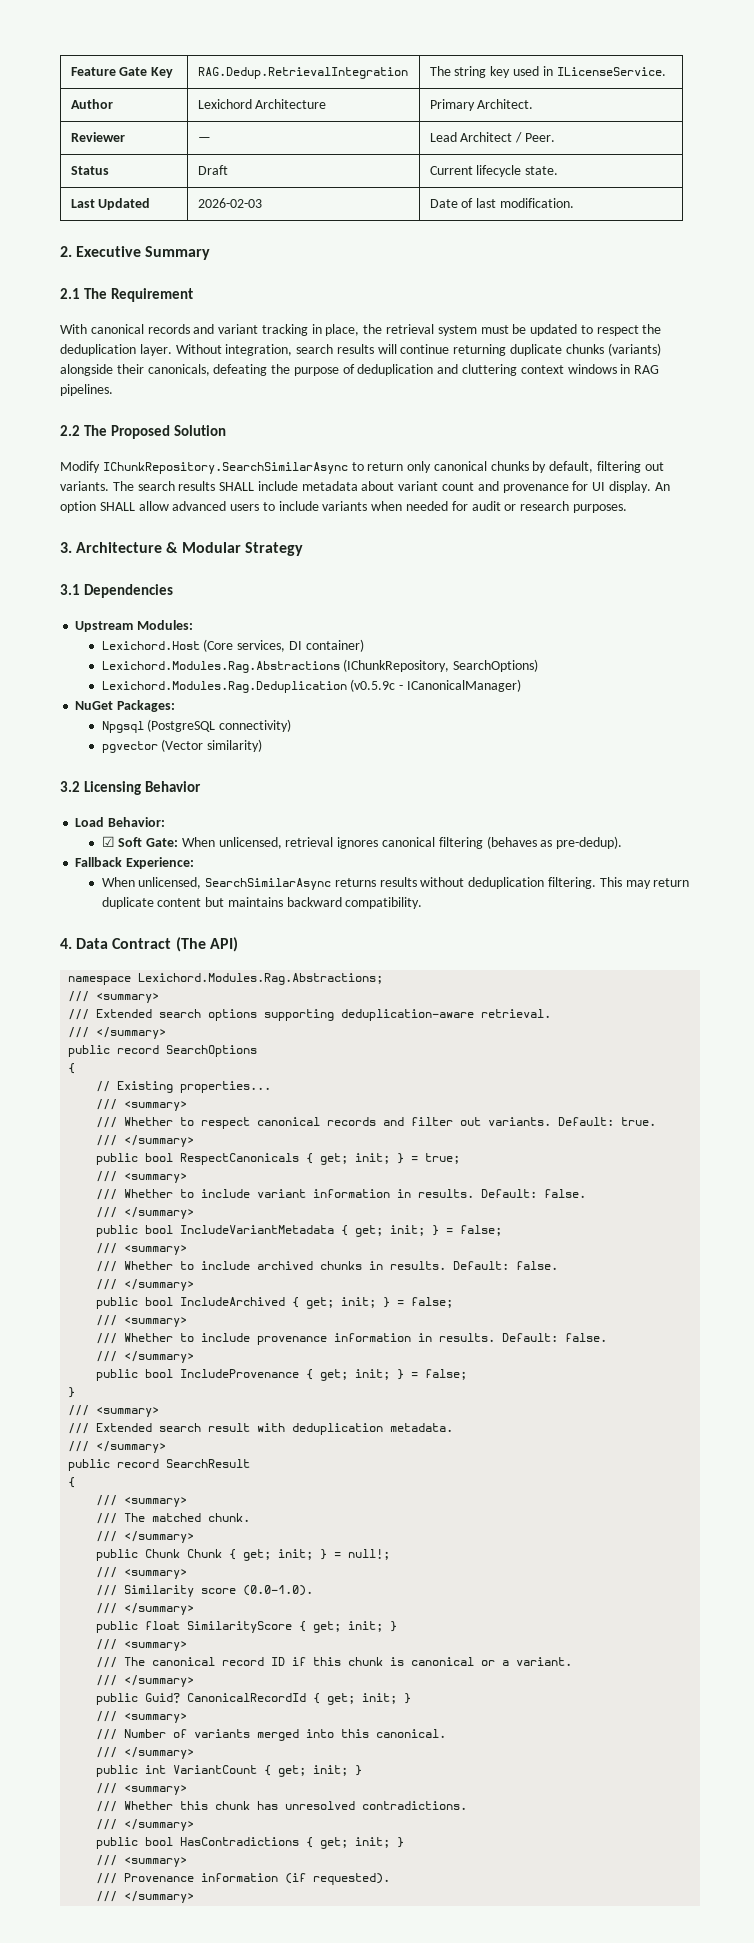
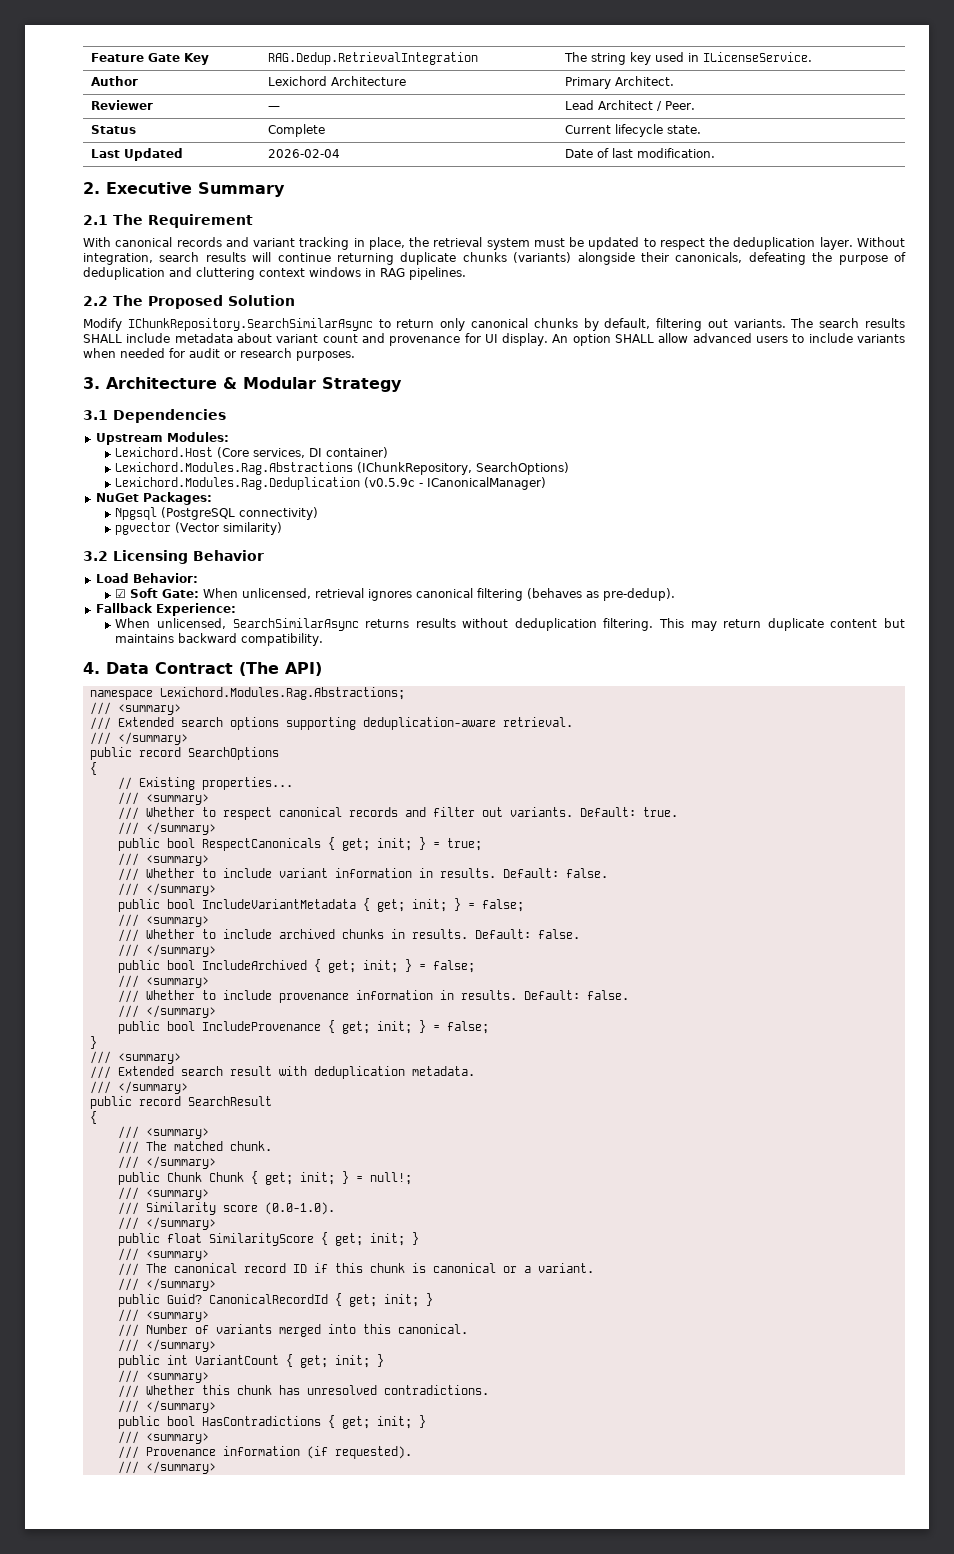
[197,165,228,175] Draft -> [268,124,326,137] Complete
[197,198,262,208] 2026-02-03 -> [268,149,341,158] 2026-02-04

